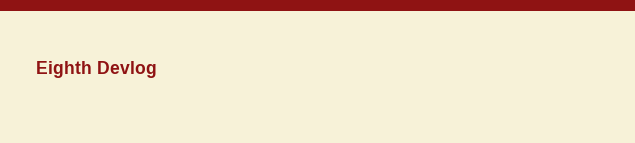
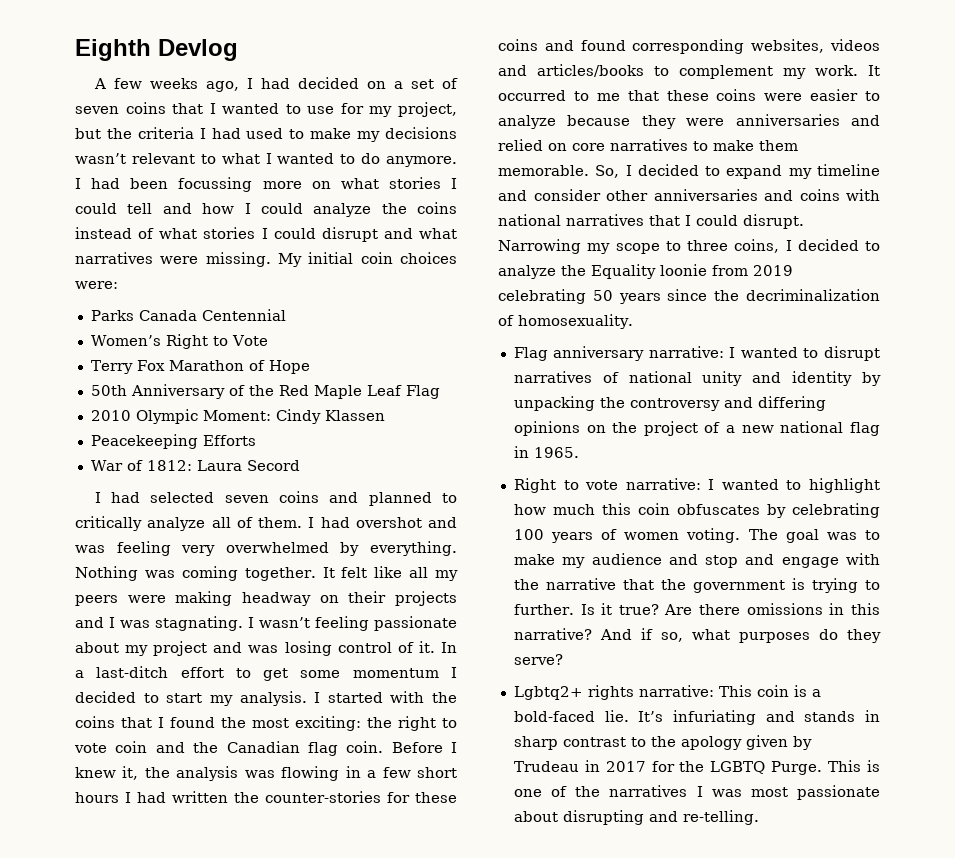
(157, 69) none -> [93,77,458,92] [75,102,457,117] [75,127,457,142] [75,153,457,167] [75,177,457,192] [75,202,457,217] [75,227,457,242] [75,252,457,267] [75,281,118,289] [90,309,286,321] [90,334,268,349] [90,360,310,374] [90,384,440,399] [90,409,385,424] [90,434,256,449] [90,460,300,471] [94,491,457,506] [75,516,457,531] [75,541,457,556] [75,566,458,581] [75,591,457,606] [75,616,457,631] [75,641,457,656] [75,666,457,681] [75,691,457,706] [75,716,457,731] [74,741,457,756] [75,766,458,781] [75,791,457,803] [498,39,880,54] [498,64,880,79] [498,89,880,101] [498,114,880,129] [498,139,798,151] [498,164,880,179] [498,189,880,201] [498,214,804,229] [498,239,880,254] [498,264,793,279] [498,289,880,304] [498,314,633,329] [513,346,880,361] [513,371,881,386] [513,396,826,411] [513,421,880,436] [513,446,579,458] [513,478,880,493] [513,503,880,518] [513,528,880,543] [513,553,880,568] [513,578,880,593] [513,603,880,615] [513,628,881,643] [513,654,563,665] [513,685,821,700] [513,710,880,725] [513,735,812,750] [513,760,880,775] [513,785,880,800] [513,810,759,825] // A few weeks ago, I had decided on a set of seven coins that I wanted to use for my project, but the criteria I had used to make my decisions wasn’t relevant to what I wanted to do anymore. I had been focussing more on what stories I could tell and how I could analyze the coins instead of what stories I could disrupt and what narratives were missing. My initial coin choices were: // Parks Canada Centennial // Women’s Right to Vote // Terry Fox Marathon of Hope // 50th Anniversary of the Red Maple Leaf Flag // 2010 Olympic Moment: Cindy Klassen // Peacekeeping Efforts // War of 1812: Laura Secord // I had selected seven coins and planned to critically analyze all of them. I had overshot and was feeling very overwhelmed by everything. Nothing was coming together. It felt like all my peers were making headway on their projects and I was stagnating. I wasn’t feeling passionate about my project and was losing control of it. In a last-ditch effort to get some momentum I decided to start my analysis. I started with the coins that I found the most exciting: the right to vote coin and the Canadian flag coin. Before I knew it, the analysis was flowing in a few short hours I had written the counter-stories for these coins and found corresponding websites, videos and articles/books to complement my work. It occurred to me that these coins were easier to analyze because they were anniversaries and relied on core narratives to make them memorable. So, I decided to expand my timeline and consider other anniversaries and coins with national narratives that I could disrupt. Narrowing my scope to three coins, I decided to analyze the Equality loonie from 2019 celebrating 50 years since the decriminalization of homosexuality. // Flag anniversary narrative: I wanted to disrupt narratives of national unity and identity by unpacking the controversy and differing opinions on the project of a new national flag in 1965. // Right to vote narrative: I wanted to highlight how much this coin obfuscates by celebrating 100 years of women voting. The goal was to make my audience and stop and engage with the narrative that the government is trying to further. Is it true? Are there omissions in this narrative? And if so, what purposes do they serve? // Lgbtq2+ rights narrative: This coin is a bold-faced lie. It’s infuriating and stands in sharp contrast to the apology given by Trudeau in 2017 for the LGBTQ Purge. This is one of the narratives I was most passionate about disrupting and re-telling.

